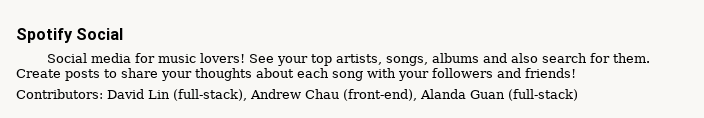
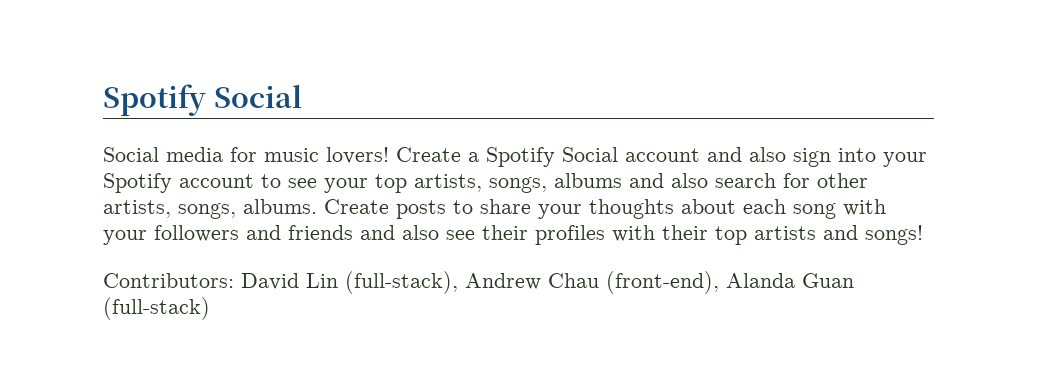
[248,54,274,63] See -> [396,147,927,167] [103,173,317,193] Create a Spotify Social account and also sign into your Spotify account to see
[612,53,650,63] them. -> [817,173,868,188] [103,199,317,219] other artists, songs, albums.
[525,68,576,78] friends! -> [288,225,923,245] friends and also see their profiles with their top artists and songs!

